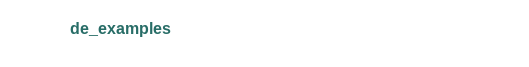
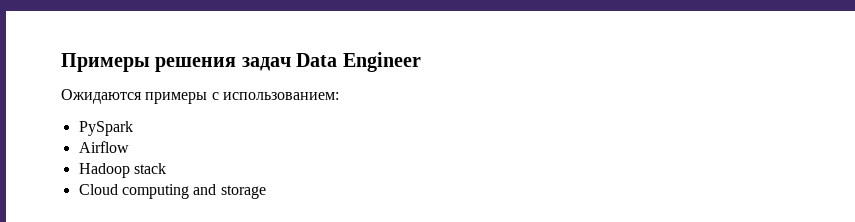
[70,22,171,37] de_examples -> [61,52,421,72] [61,89,339,104] [78,121,133,136] [78,141,129,153] [78,163,166,178] [78,184,266,199] Примеры решения задач Data Engineer // Ожидаются примеры с использованием: // PySpark // Airflow // Hadoop stack // Cloud computing and storage

